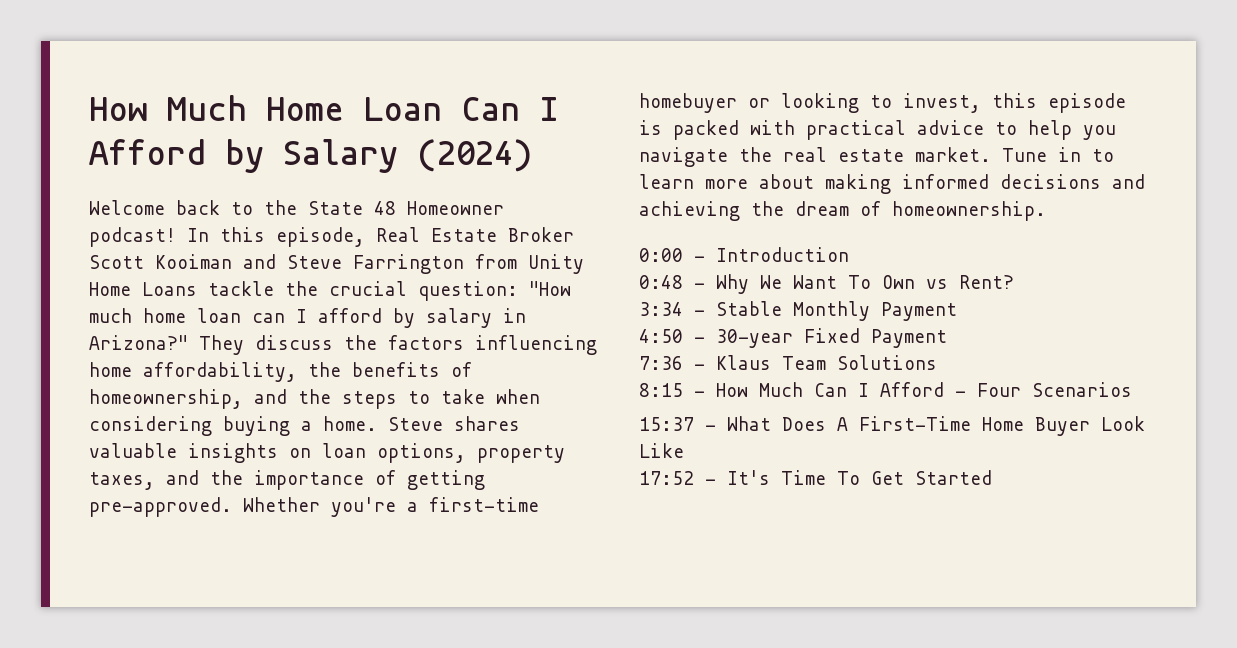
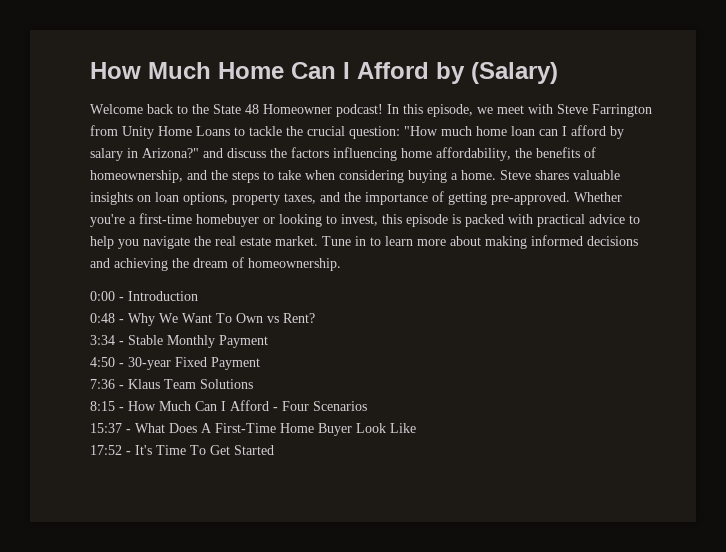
[363,97,442,121] Loan -> (284, 70) none
[283,139,532,173] Salary (2024) -> [471,62,558,84] (Salary)
[376,227,574,242] [89,254,276,269] Real Estate Broker Scott Kooiman and -> [477,104,553,114] we meet with
(197, 289) none -> [234,127,245,136] to
[199,335,244,355] They -> [203,148,223,158] and

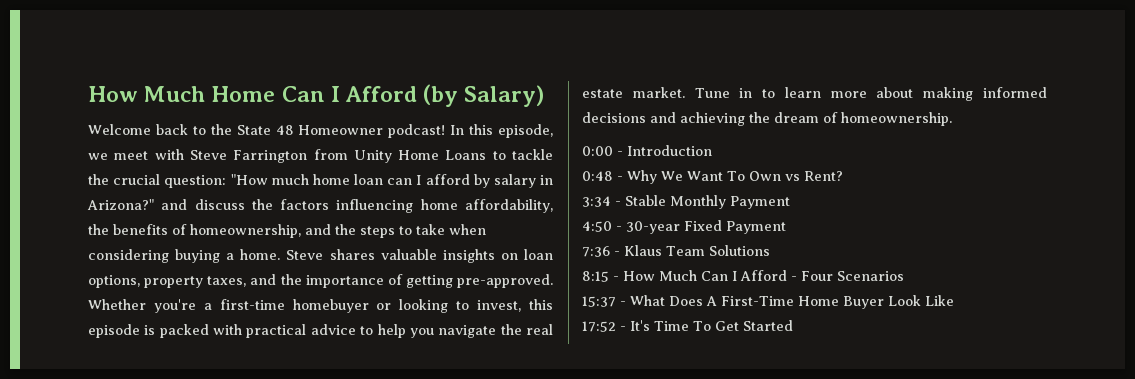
[436,62,558,84] by (Salary) -> [423,84,545,107] (by Salary)

